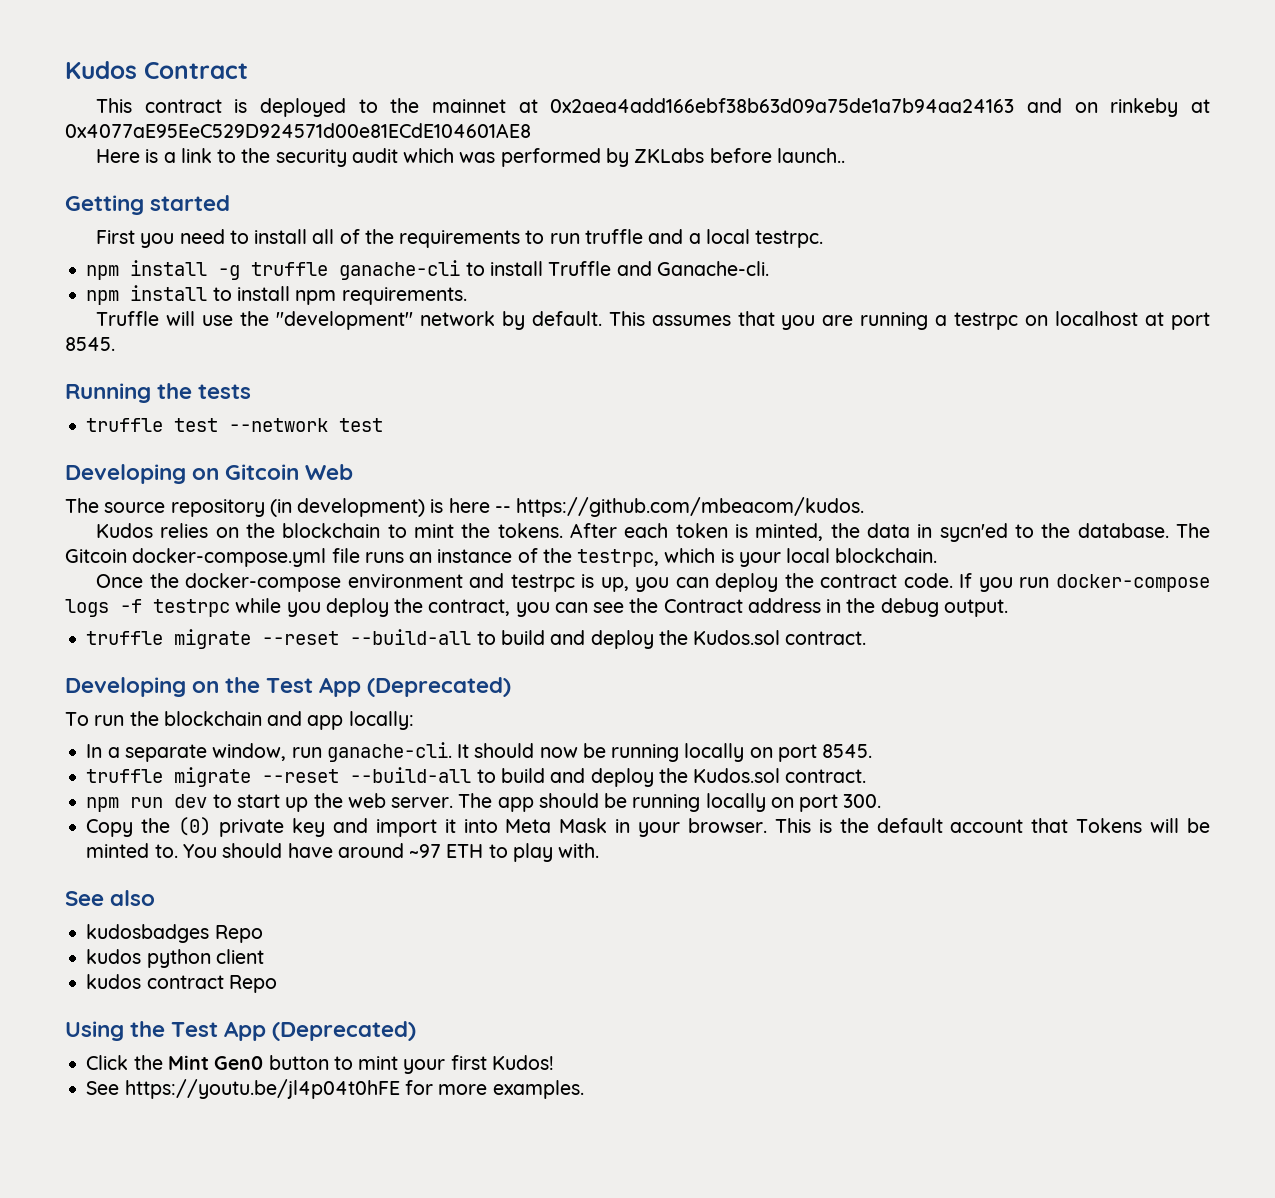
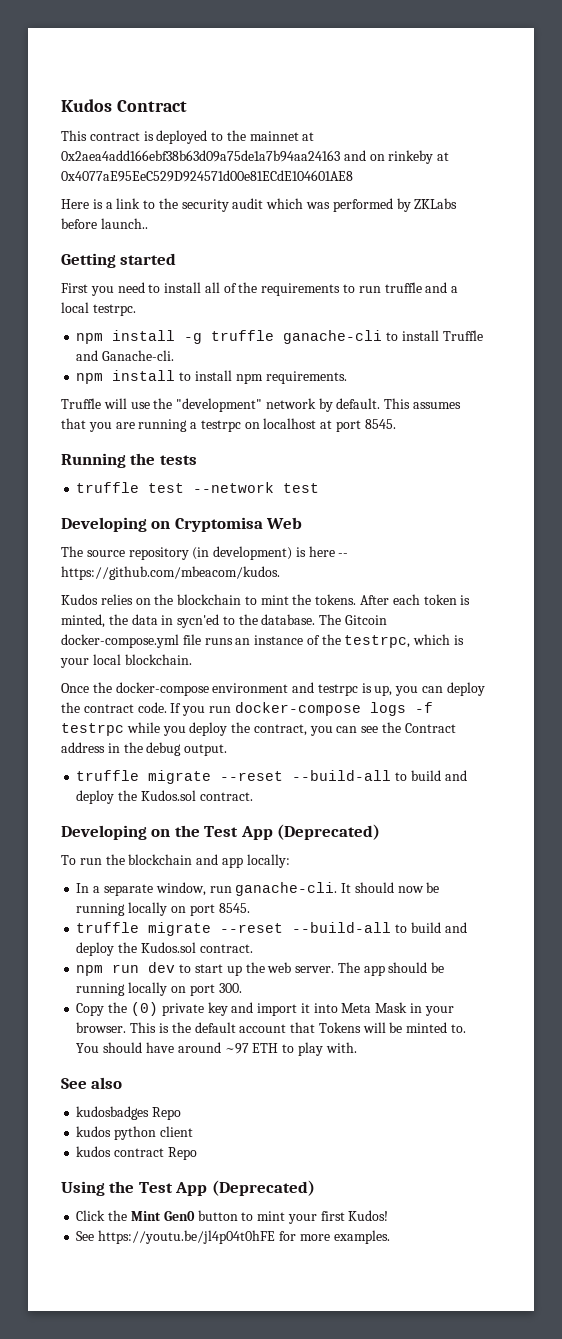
[225,464,300,480] Gitcoin -> [174,517,263,532] Cryptomisa

